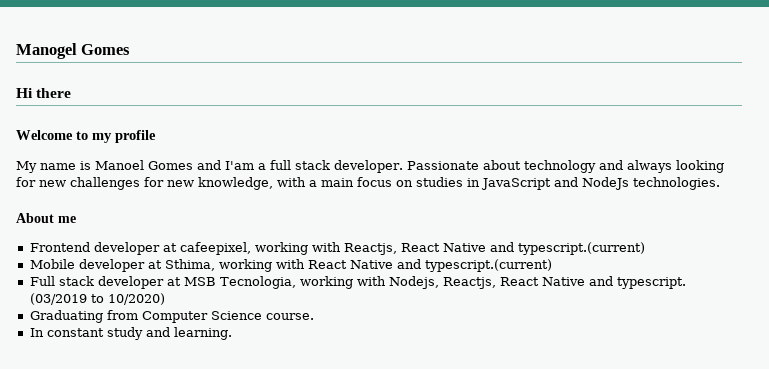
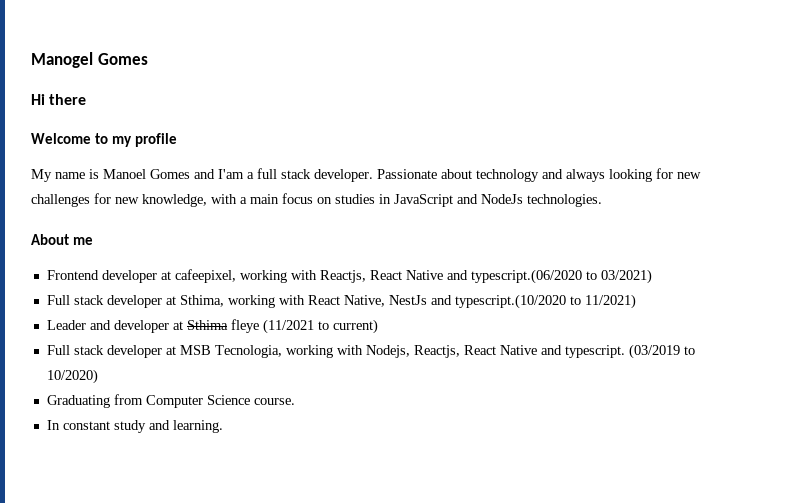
[517,242,645,255] [29,259,75,269] typescript.(current) // Mobile -> [470,269,652,284] [46,295,104,305] typescript.(06/2020 to 03/2021) // Full stack
[349,259,552,272] Native and typescript.(current) -> [343,294,636,309] [46,319,378,334] Native, NestJs and typescript.(10/2020 to 11/2021) // Leader and developer at Sthima fleye (11/2021 to current)

